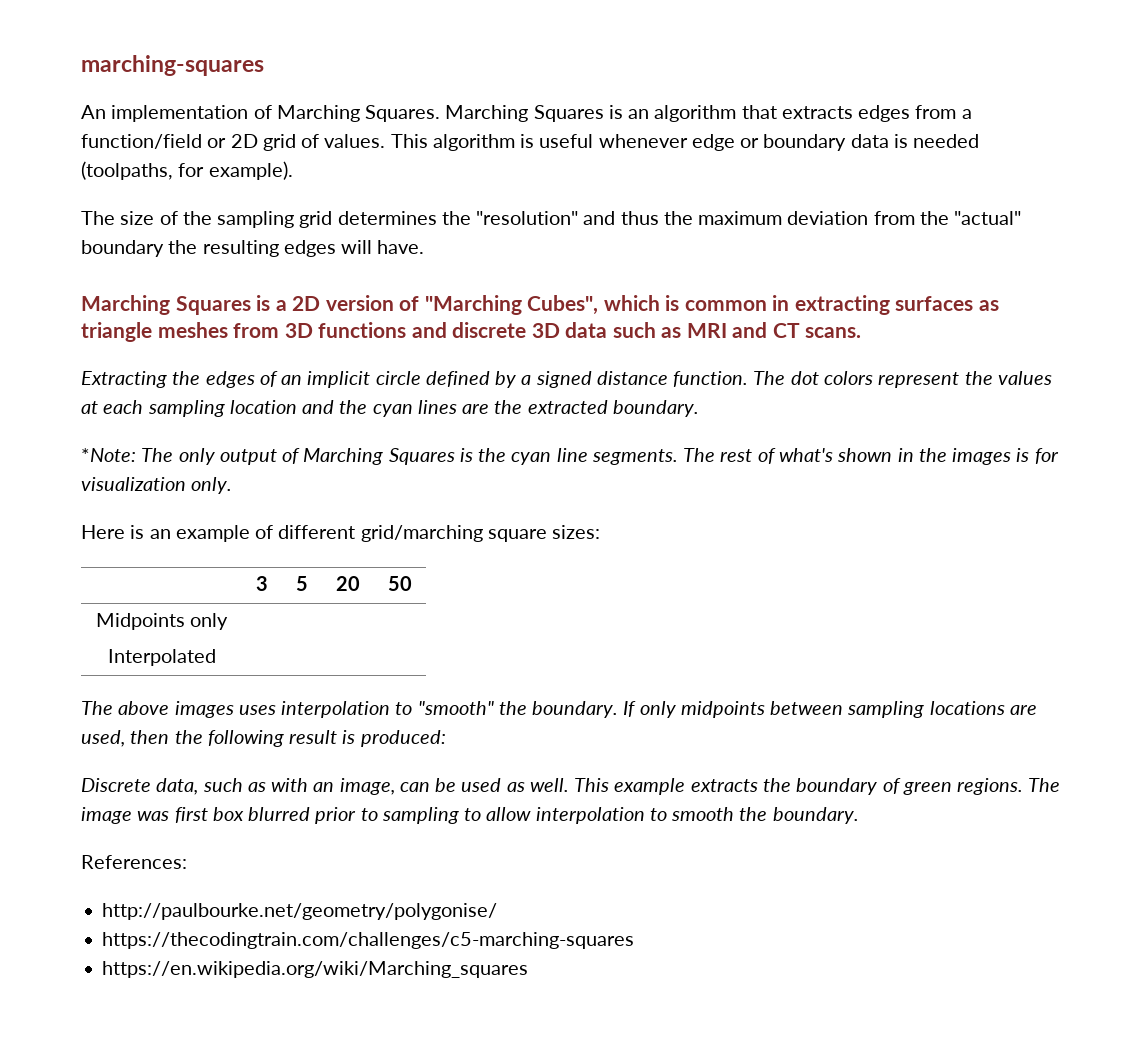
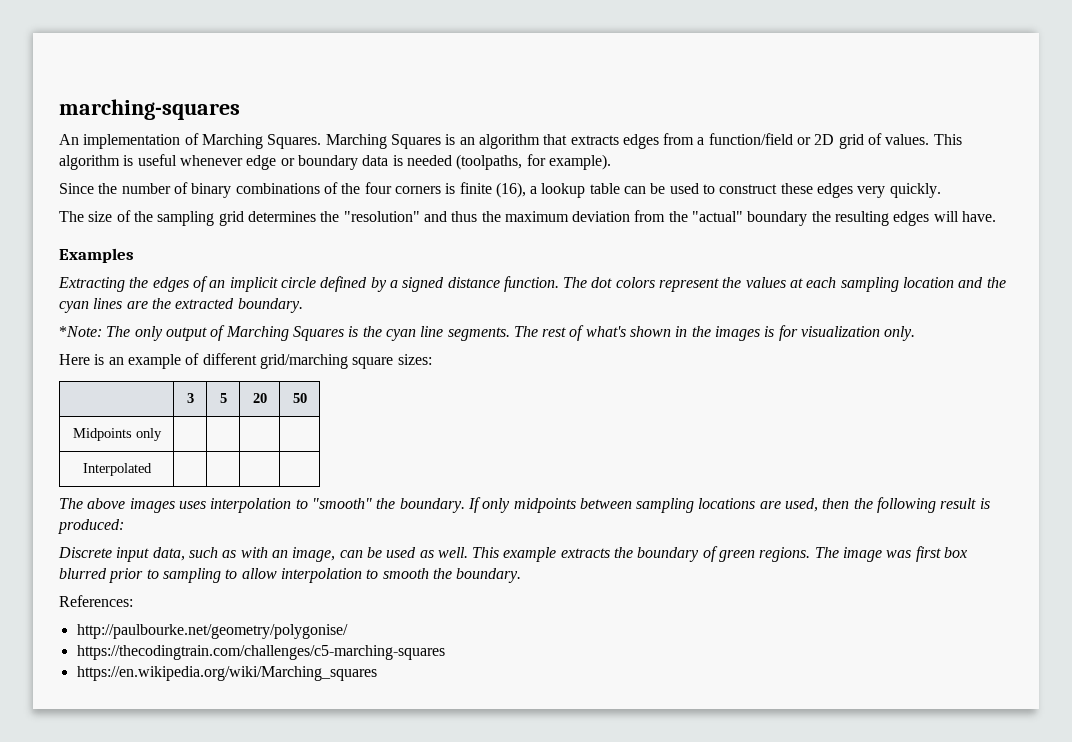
(293, 170) none -> [59,182,941,198] // Since the number of binary combinations of the four corners is finite (16), a lookup table can be used to construct these edges very quickly.
[81,295,1000,315] [81,322,862,342] Marching Squares is a 2D version of "Marching Cubes", which is common in extracting surfaces as triangle meshes from 3D functions and discrete 3D data such as MRI and CT scans. -> [59,248,134,263] Examples
(151, 785) none -> [116,547,150,562] input

